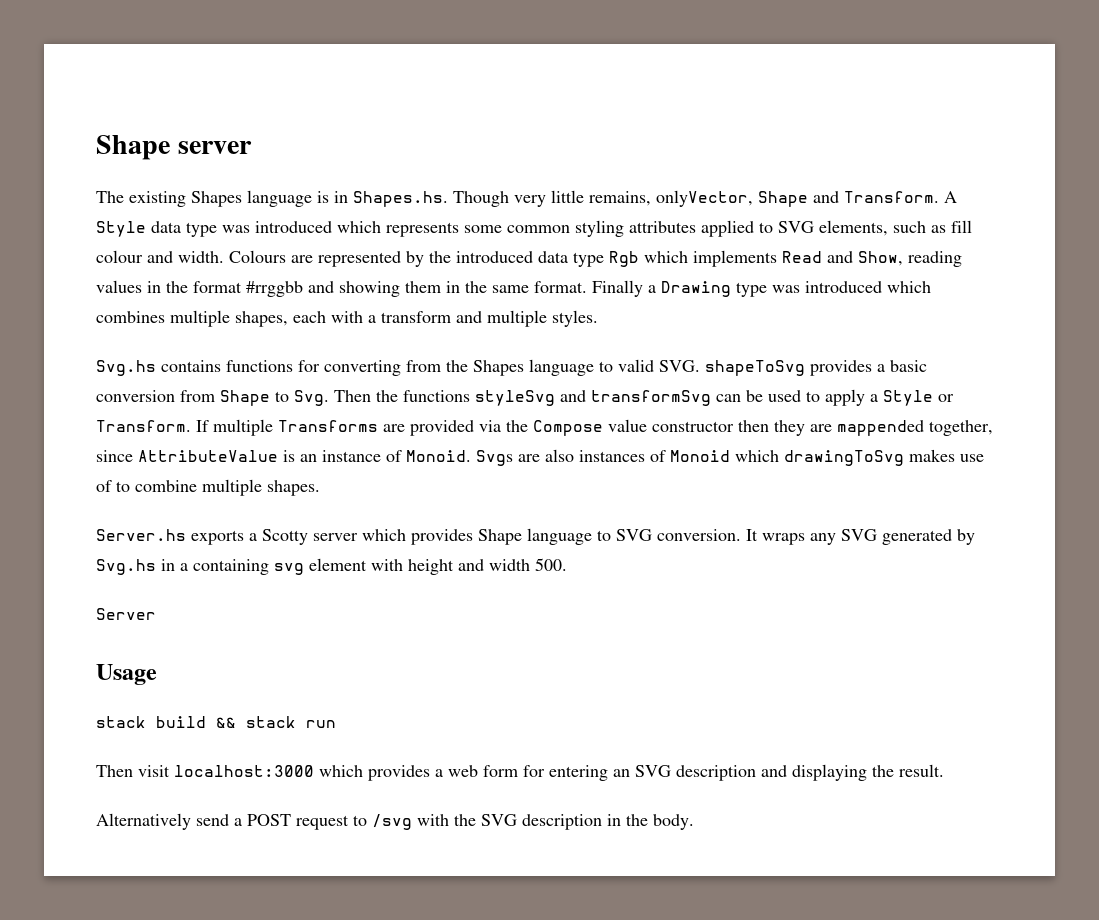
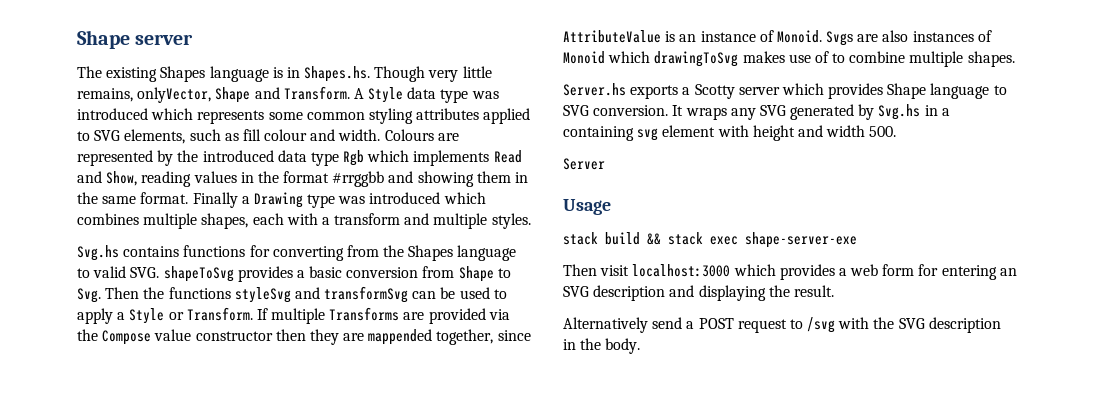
[306,720,336,728] run -> [710,232,857,248] exec shape-server-exe

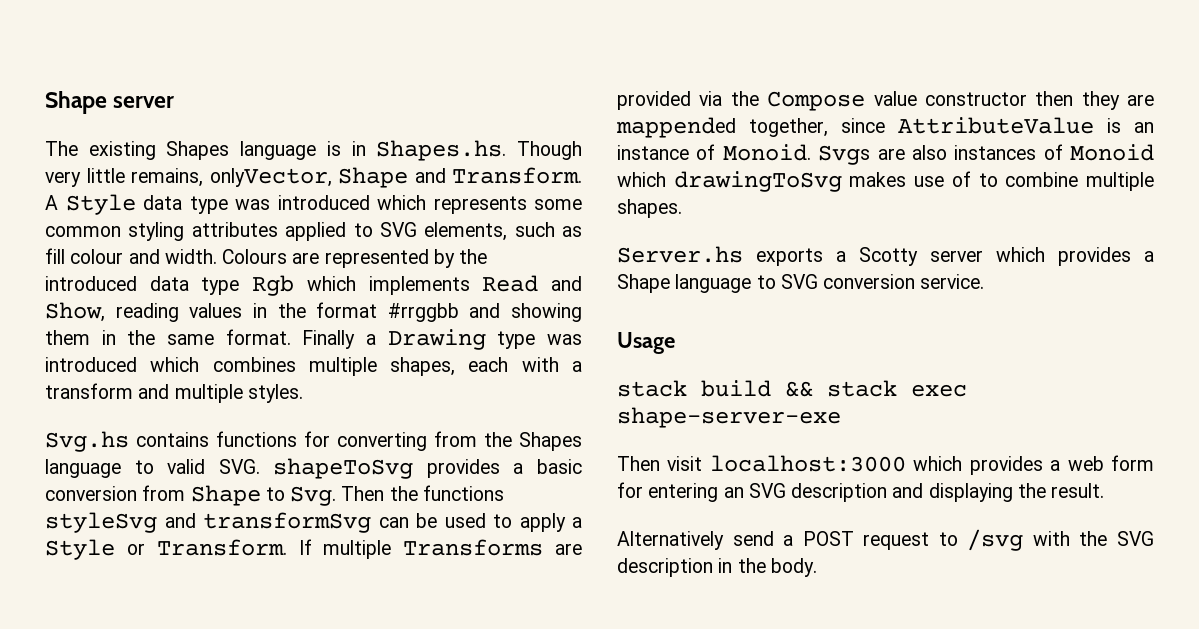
(884, 91) none -> [1144,251,1154,262] a
[593,104,950,120] [563,125,897,141] [563,158,605,170] conversion. It wraps any SVG generated by Svg.hs in a containing svg element with height and width 500. // Server -> [823,274,985,289] conversion service.

